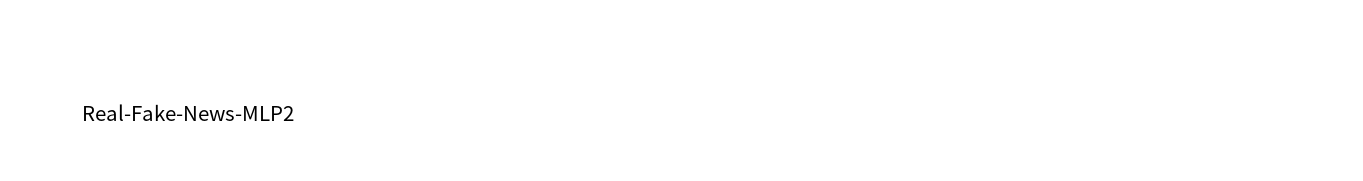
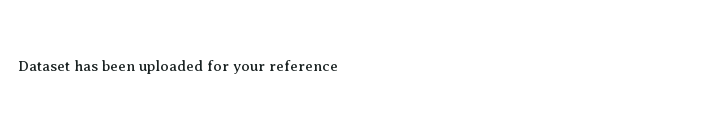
[82,104,294,121] Real-Fake-News-MLP2 -> [18,60,339,74] Dataset has been uploaded for your reference

